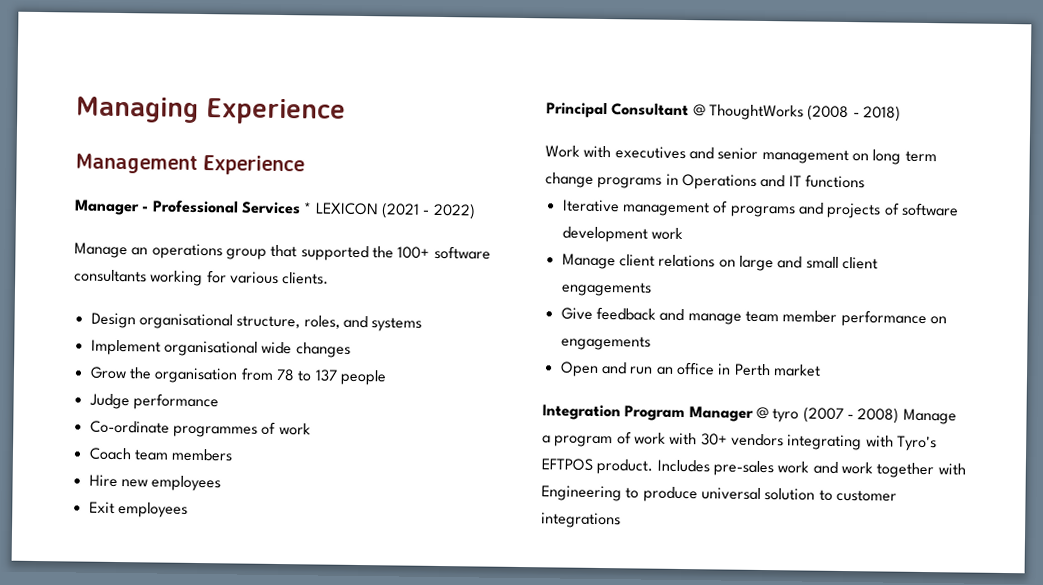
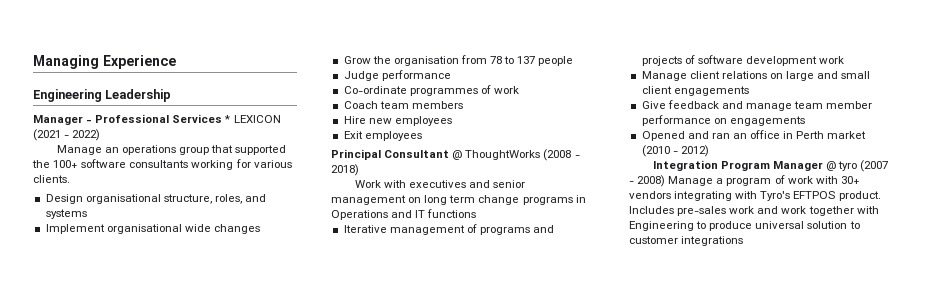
[75,153,305,176] Management Experience -> [33,89,172,102] Engineering Leadership
[559,361,654,377] Open and run -> [641,131,730,141] Opened and ran
(821, 370) none -> [641,145,709,157] (2010 - 2012)

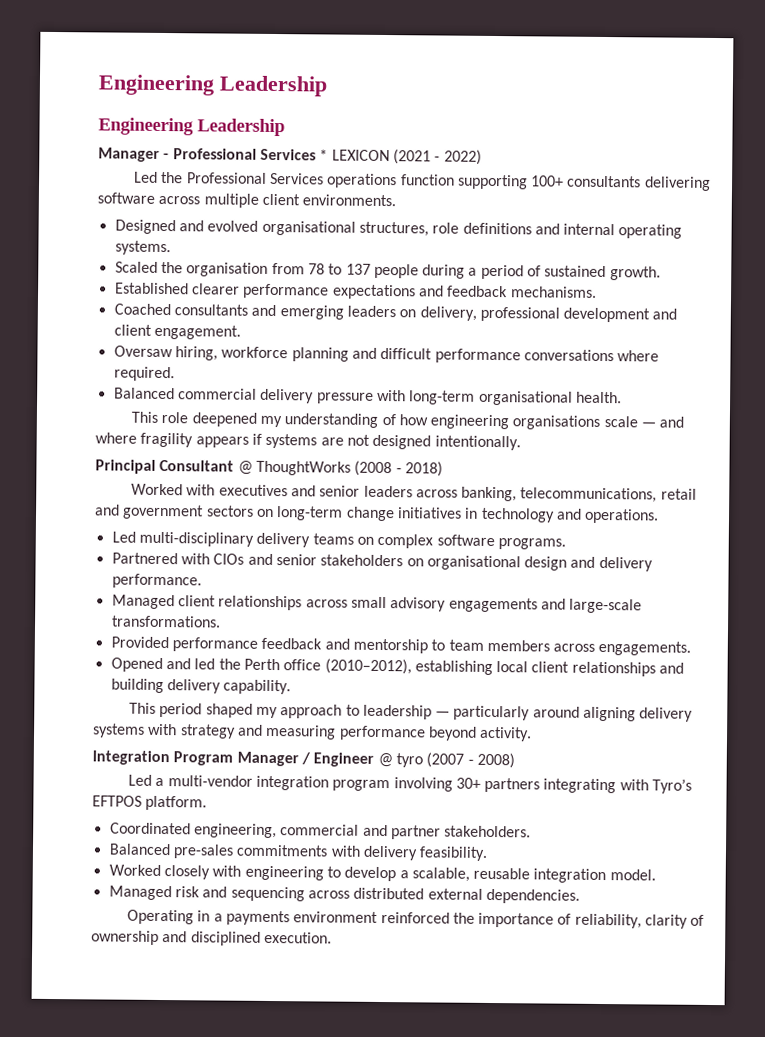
[33,55,176,69] Managing Experience -> [98,74,328,97] Engineering Leadership
[56,145,287,155] [32,159,292,170] [33,175,70,183] [45,194,267,204] [45,209,87,219] [45,224,260,234] [343,56,371,64] Manage an operations group that supported the 100+ software consultants working for various clients. // Design organisational structure, roles, and systems // Implement organisational wide changes // Grow -> [133,171,711,191] [97,192,397,208] [114,219,683,239] [114,240,171,256] [114,261,158,273] Led the Professional Services operations function supporting 100+ consultants delivering software across multiple client environments. // Designed and evolved organisational structures, role definitions and internal operating systems. // Scaled
[343,70,451,81] [343,85,519,96] [343,101,463,109] [343,116,452,126] [343,131,422,141] // Judge performance // Co-ordinate programmes of work // Coach team members // Hire new employees // Exit employees -> [422,264,661,281] [114,282,597,300] [113,303,678,323] [113,324,241,340] [113,345,660,364] [113,366,175,382] [113,387,622,406] [130,411,685,430] [95,432,521,451] during a period of sustained growth. // Established clearer performance expectations and feedback mechanisms. // Coached consultants and emerging leaders on delivery, professional development and client engagement. // Oversaw hiring, workforce planning and difficult performance conversations where required. // Balanced commercial delivery pressure with long-term organisational health. // This role deepened my understanding of how engineering organisations scale — and where fragility appears if systems are not designed intentionally.
[354,180,381,188] Work -> [130,483,183,496] Worked
[331,195,586,205] [331,209,477,220] [343,224,555,235] [641,55,845,66] [641,71,871,81] [641,86,749,96] [641,100,873,111] [641,115,805,126] [641,130,867,141] [641,145,709,157] management on long term change programs in Operations and IT functions // Iterative management of programs and projects of software development work // Manage client relations on large and small client engagements // Give feedback and manage team member performance on engagements // Opened and ran an office in Perth market (2010 - 2012) -> [363,485,697,503] [95,504,660,524] [111,531,566,550] [111,552,653,572] [111,573,202,589] [111,594,643,614] [111,615,221,628] [110,636,692,656] [110,657,685,677] [110,678,292,695] [128,702,694,722] [93,723,533,742] leaders across banking, telecommunications, retail and government sectors on long-term change initiatives in technology and operations. // Led multi-disciplinary delivery teams on complex software programs. // Partnered with CIOs and senior stakeholders on organisational design and delivery performance. // Managed client relationships across small advisory engagements and large-scale transformations. // Provided performance feedback and mentorship to team members across engagements. // Opened and led the Perth office (2010–2012), establishing local client relationships and building delivery capability. // This period shaped my approach to leadership — particularly around aligning delivery systems with strategy and measuring performance beyond activity.
(824, 166) none -> [300,752,375,767] / Engineer
[668,175,860,186] [629,191,881,201] [629,206,879,216] [629,221,860,231] [629,236,744,246] Manage a program of work with 30+ vendors integrating with Tyro's EFTPOS product. Includes pre-sales work and work together with Engineering to produce universal solution to customer integrations -> [127,774,693,794] [92,795,208,811] [109,822,532,840] [108,843,489,861] [108,864,656,884] [108,885,580,904] [126,909,705,929] [91,930,332,946] // Led a multi-vendor integration program involving 30+ partners integrating with Tyro’s EFTPOS platform. // Coordinated engineering, commercial and partner stakeholders. // Balanced pre-sales commitments with delivery feasibility. // Worked closely with engineering to develop a scalable, reusable integration model. // Managed risk and sequencing across distributed external dependencies. // Operating in a payments environment reinforced the importance of reliability, clarity of ownership and disciplined execution.

